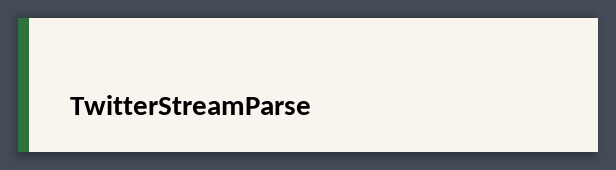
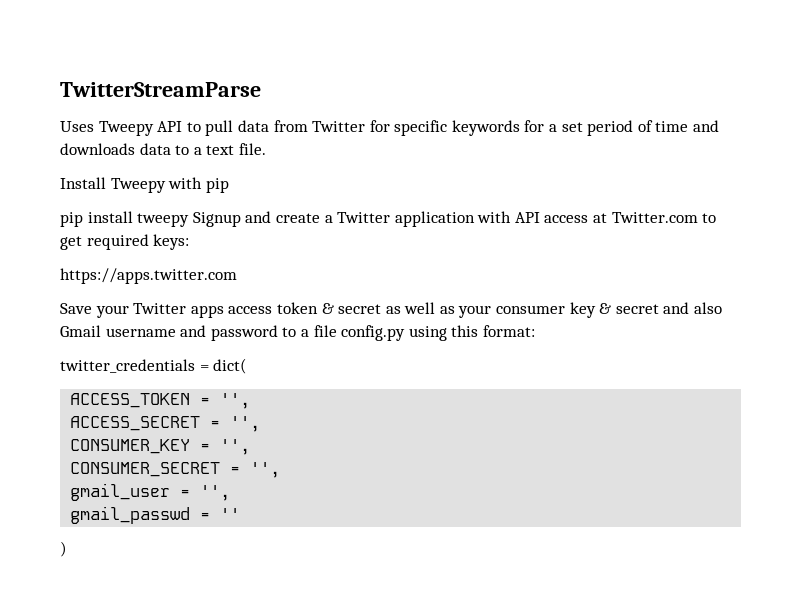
(311, 105) none -> [60,120,720,136] [60,143,266,155] [60,177,229,193] [60,211,717,227] [60,234,190,250] [60,268,237,284] [60,302,723,318] [60,325,535,341] [60,358,248,374] [70,393,251,409] [70,416,261,432] [70,439,251,455] [70,462,281,478] [70,483,231,501] [70,506,241,524] [60,541,67,557] // Uses Tweepy API to pull data from Twitter for specific keywords for a set period of time and downloads data to a text file. // Install Tweepy with pip // pip install tweepy Signup and create a Twitter application with API access at Twitter.com to get required keys: // https://apps.twitter.com // Save your Twitter apps access token & secret as well as your consumer key & secret and also Gmail username and password to a file config.py using this format: // twitter_credentials = dict( // ACCESS_TOKEN = '', // ACCESS_SECRET = '', // CONSUMER_KEY = '', // CONSUMER_SECRET = '', // gmail_user = '', // gmail_passwd = '' // )

